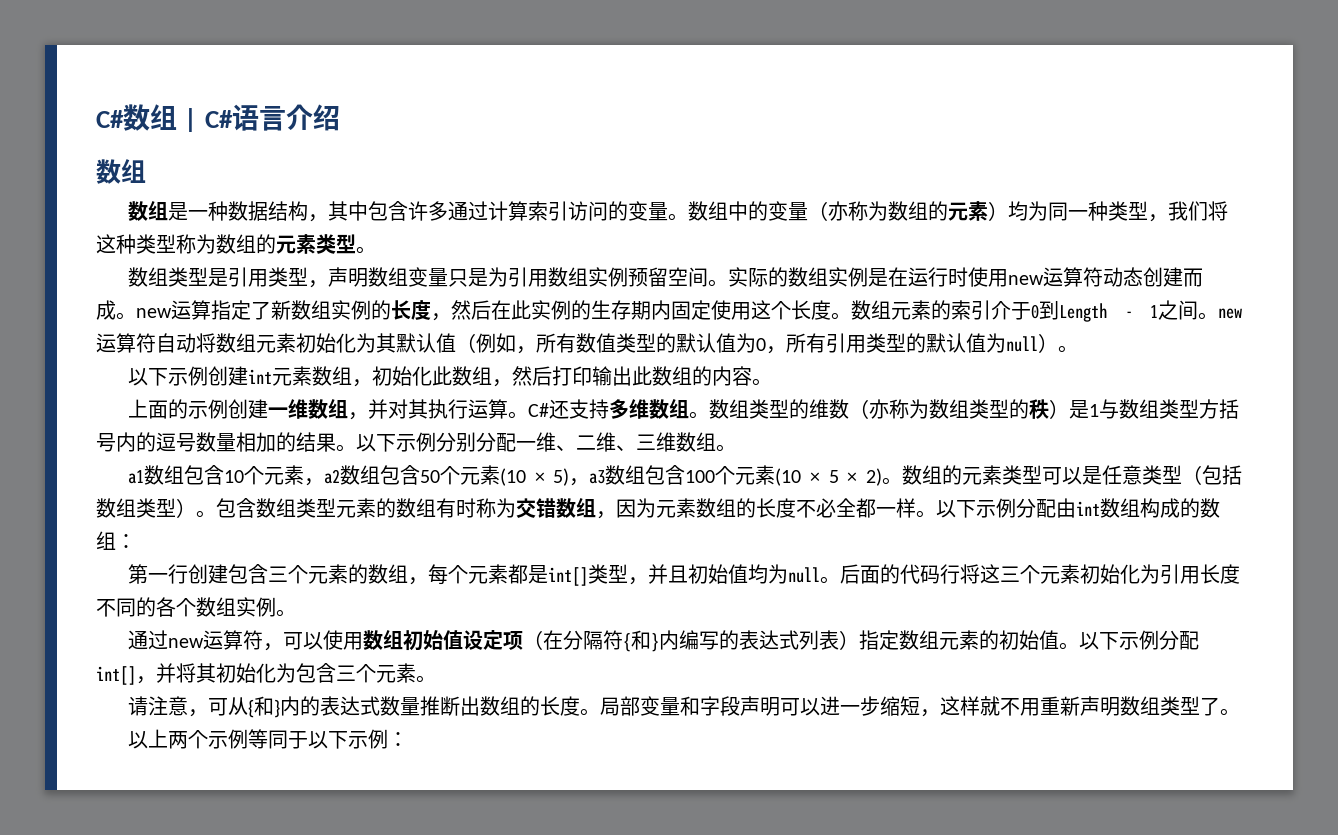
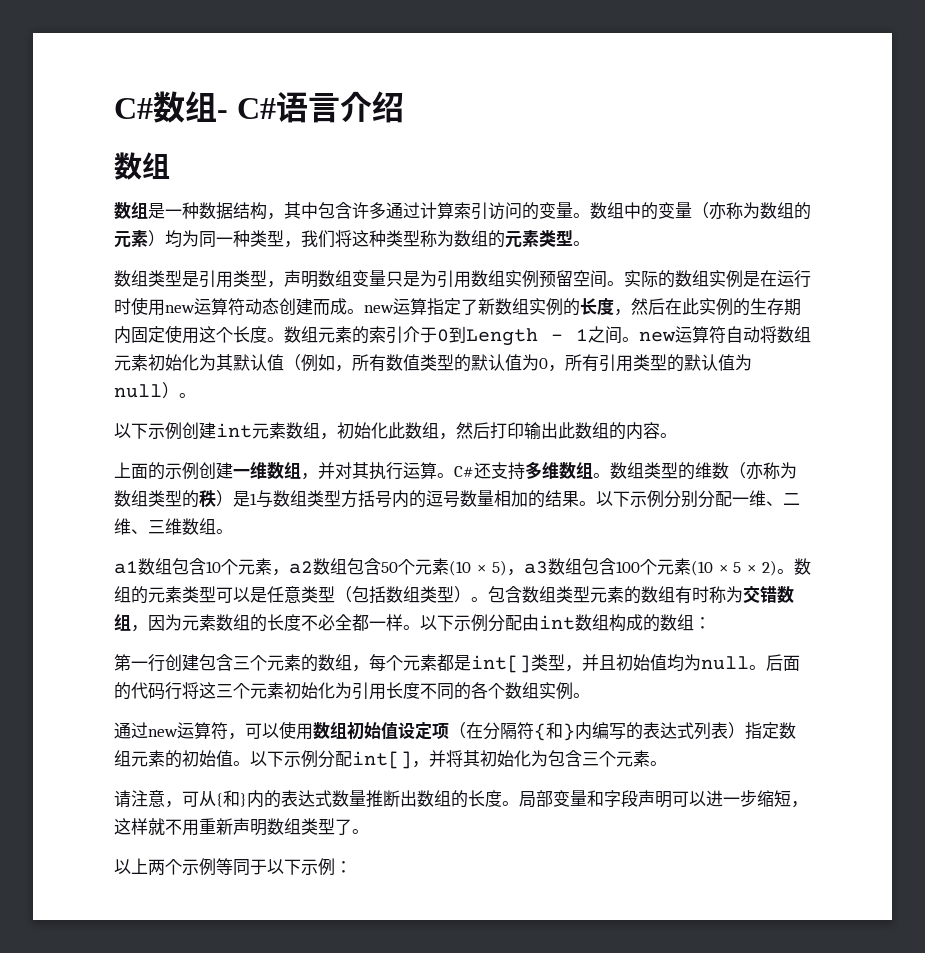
[184,108,198,132] | -> [217,110,228,119] -

